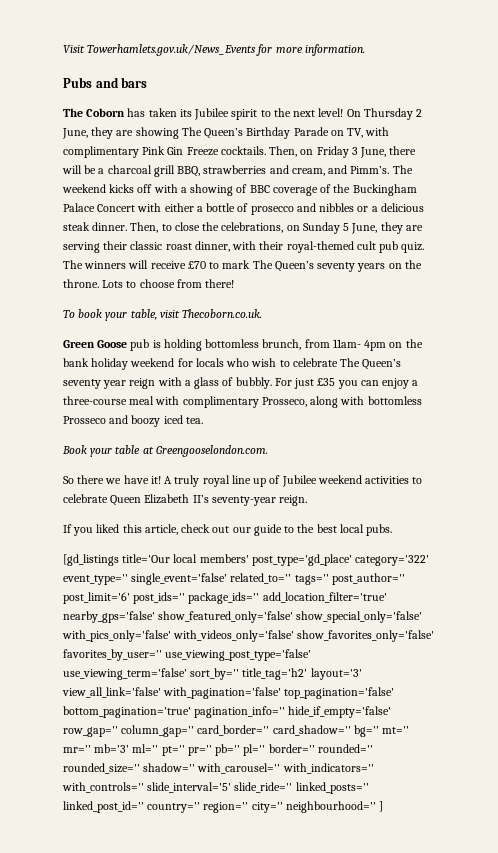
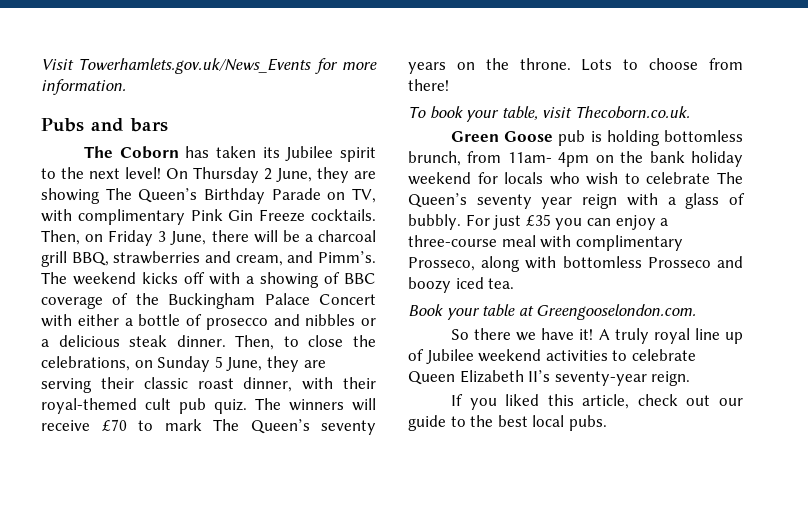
[63,554,430,566] [63,573,405,585] [63,592,387,604] [63,611,423,623] [62,630,435,642] [63,649,312,661] [63,668,362,680] [62,687,395,699] [63,706,392,718] [63,725,410,737] [63,744,373,756] [63,763,374,774] [62,782,369,794] [63,801,384,813] // [gd_listings title='Our local members' post_type='gd_place' category='322' event_type='' single_event='false' related_to='' tags='' post_author='' post_limit='6' post_ids='' package_ids='' add_location_filter='true' nearby_gps='false' show_featured_only='false' show_special_only='false' with_pics_only='false' with_videos_only='false' show_favorites_only='false' favorites_by_user='' use_viewing_post_type='false' use_viewing_term='false' sort_by='' title_tag='h2' layout='3' view_all_link='false' with_pagination='false' top_pagination='false' bottom_pagination='true' pagination_info='' hide_if_empty='false' row_gap='' column_gap='' card_border='' card_shadow='' bg='' mt='' mr='' mb='3' ml='' pt='' pr='' pb='' pl='' border='' rounded='' rounded_size='' shadow='' with_carousel='' with_indicators='' with_controls='' slide_interval='5' slide_ride='' linked_posts='' linked_post_id='' country='' region='' city='' neighbourhood='' ] -> (607, 423) none

